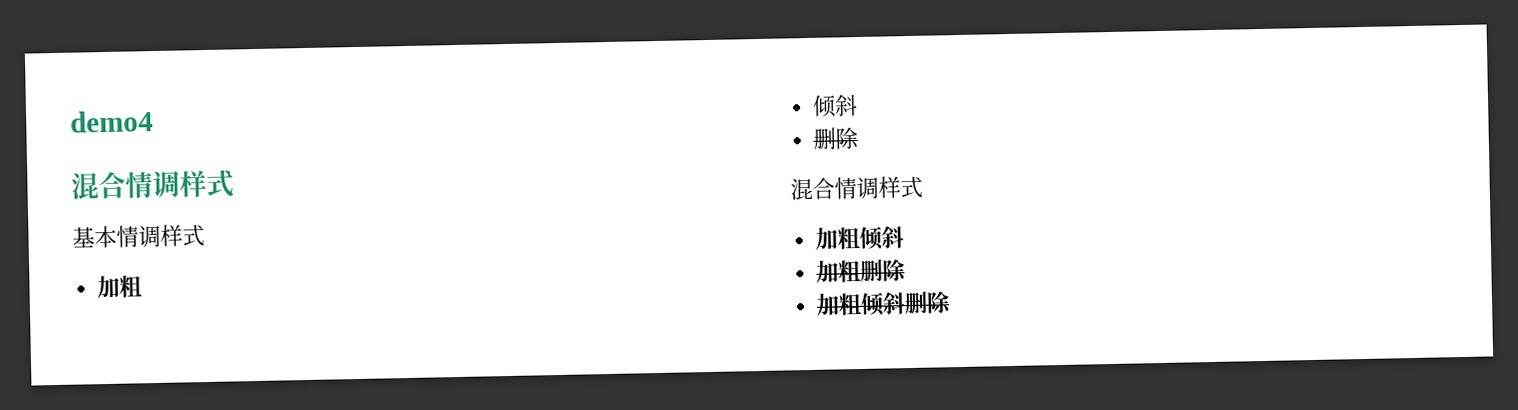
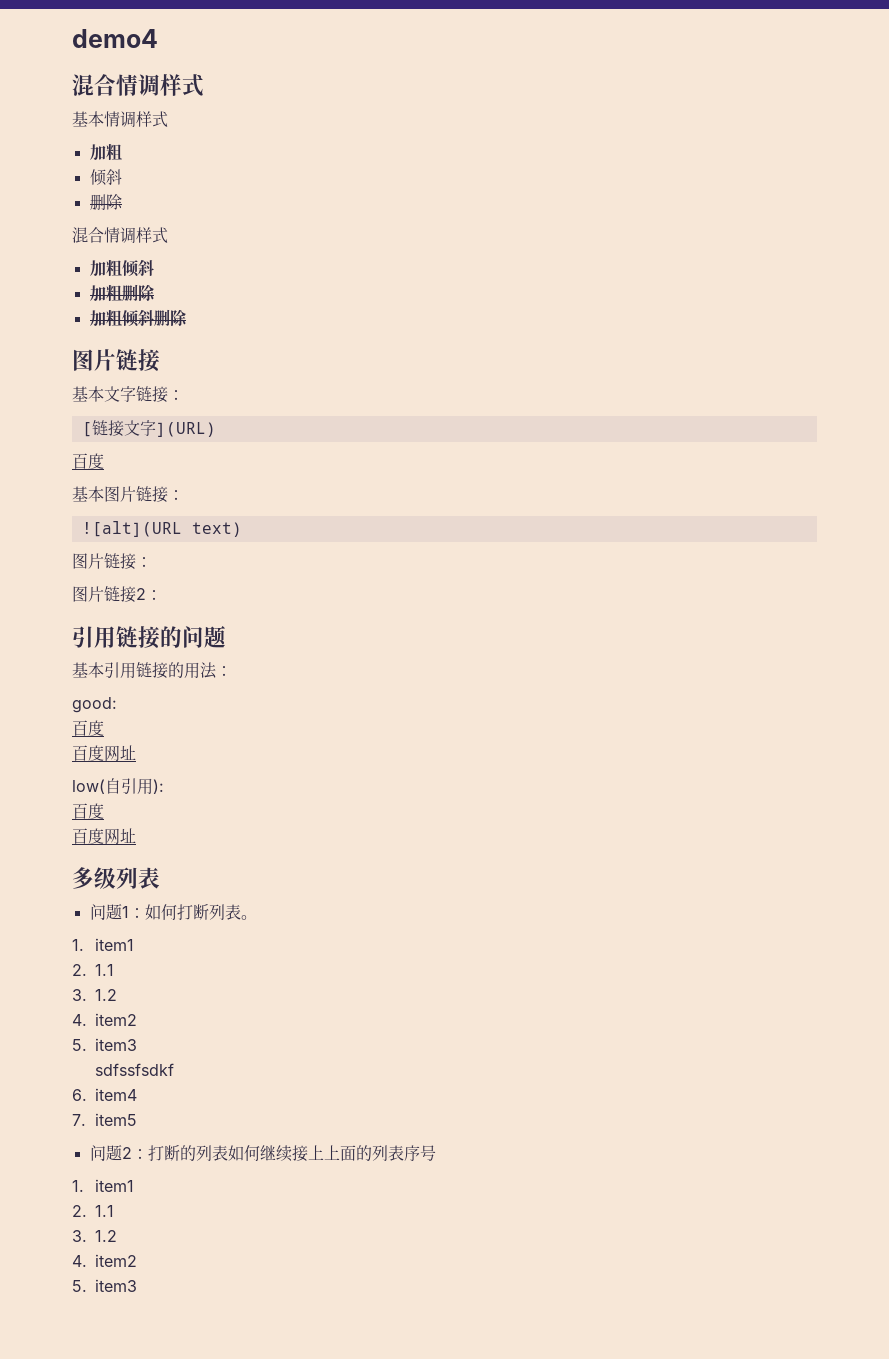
(953, 302) none -> [72,349,160,372] [72,386,184,403] [81,420,216,437] [72,453,104,469] [72,486,184,503] [81,521,242,537] [72,553,152,570] [72,586,162,603] [72,625,226,649] [72,662,232,679] [72,697,117,713] [72,720,104,736] [72,745,136,762] [72,778,164,795] [72,803,104,819] [72,828,136,845] [72,867,160,889] [89,904,257,920] [72,938,135,951] [72,964,115,976] [72,989,118,1001] [72,1013,138,1026] [72,1038,138,1051] [95,1063,175,1076] [72,1088,138,1101] [72,1113,138,1126] [89,1145,436,1162] [72,1179,135,1192] [72,1205,115,1217] [72,1230,118,1242] [72,1254,138,1267] [72,1279,138,1292] // 图片链接 // 基本文字链接： // [链接文字](URL) // 百度 // 基本图片链接： // ![alt](URL text) // 图片链接： // 图片链接2： // 引用链接的问题 // 基本引用链接的用法： // good: // 百度 // 百度网址 // low(自引用): // 百度 // 百度网址 // 多级列表 // 问题1：如何打断列表。 // 1. item1 // 2. 1.1 // 3. 1.2 // 4. item2 // 5. item3 // sdfssfsdkf // 6. item4 // 7. item5 // 问题2：打断的列表如何继续接上上面的列表序号 // 1. item1 // 2. 1.1 // 3. 1.2 // 4. item2 // 5. item3

